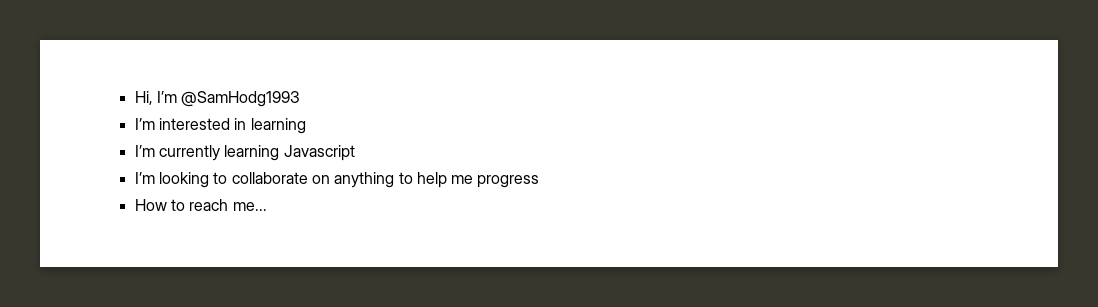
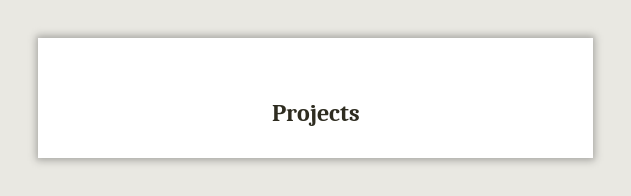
[134,91,301,107] [134,118,306,134] [134,145,355,161] [134,172,540,188] [134,199,267,211] Hi, I’m @SamHodg1993 // I’m interested in learning // I’m currently learning Javascript // I’m looking to collaborate on anything to help me progress // How to reach me... -> [271,105,360,126] Projects

